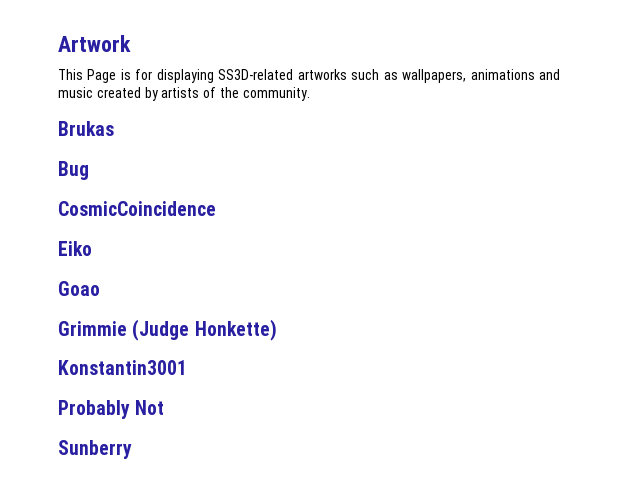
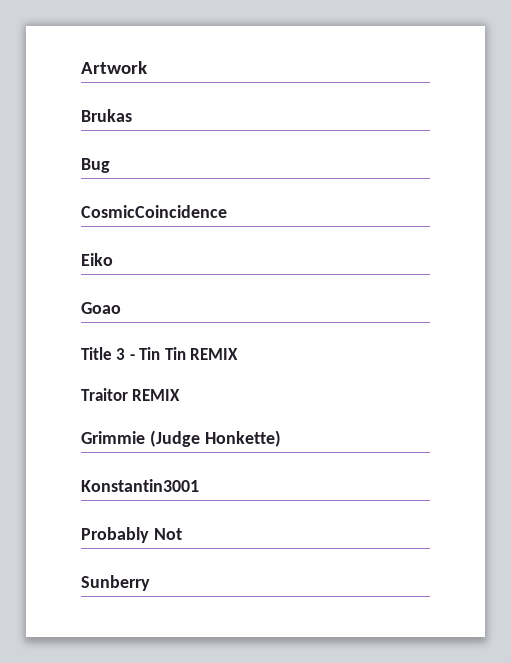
[58,69,560,83] [58,87,310,101] // This Page is for displaying SS3D-related artworks such as wallpapers, animations and music created by artists of the community. -> (147, 67) none
(100, 288) none -> [81,347,239,360] [81,388,181,401] // Title 3 - Tin Tin REMIX // Traitor REMIX

